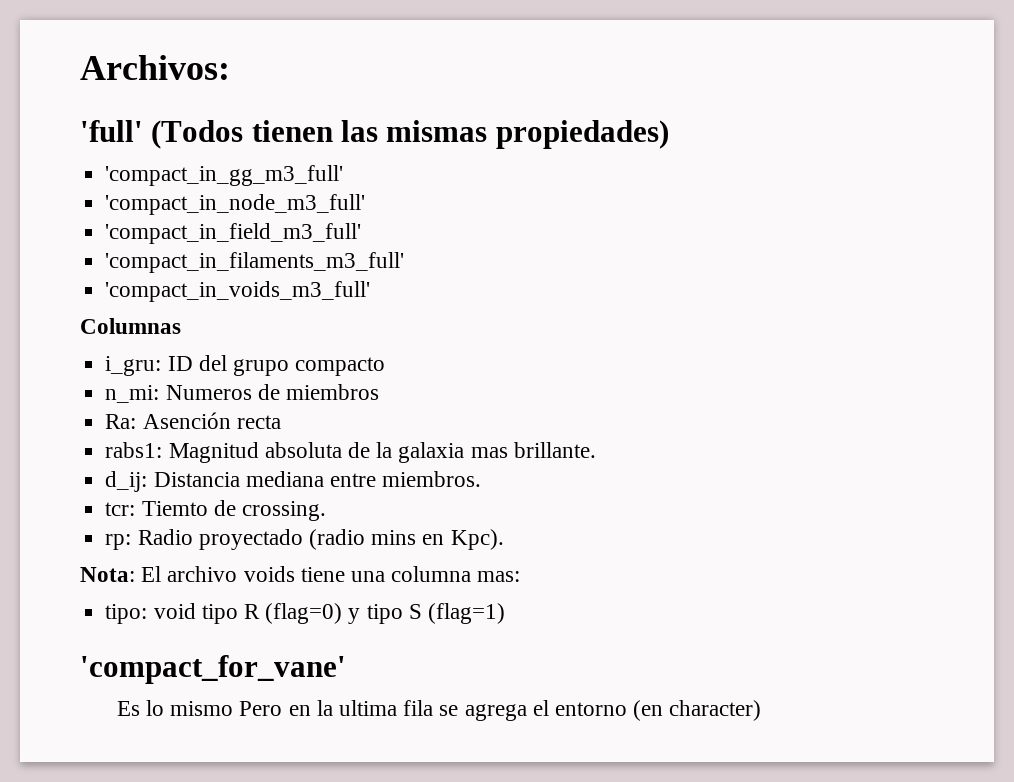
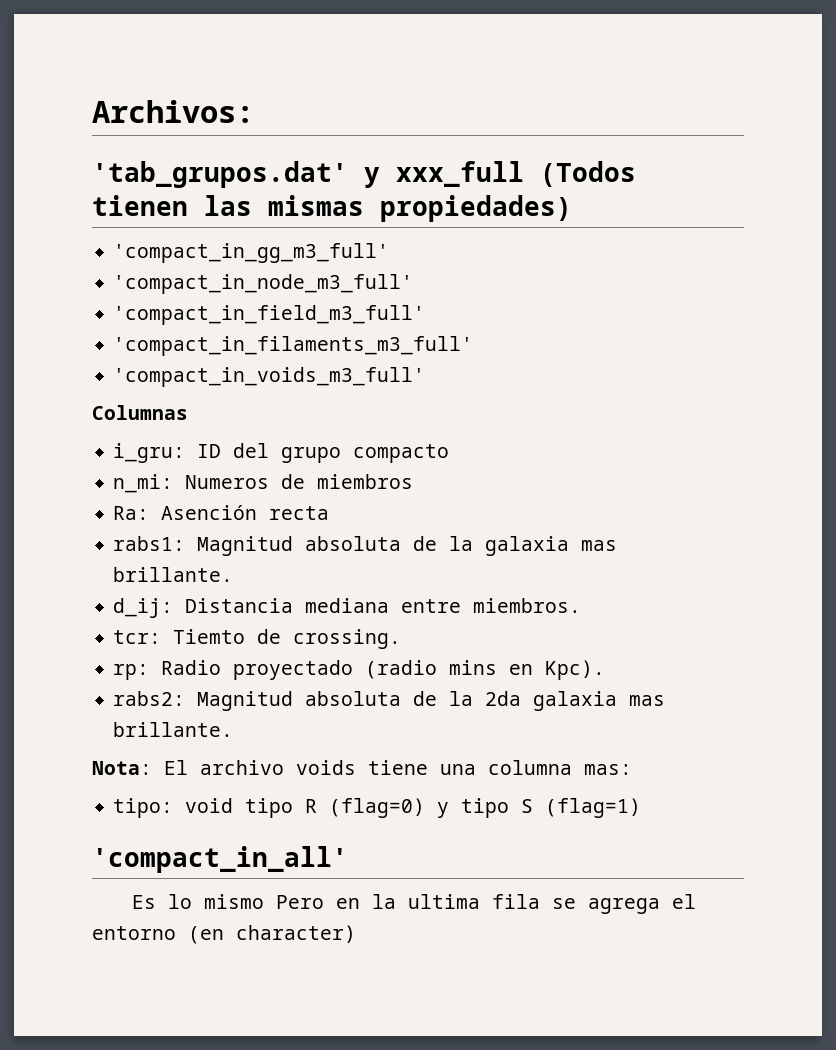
[80,120,143,142] 'full' -> [92,161,524,188] 'tab_grupos.dat' y xxx_full
(504, 539) none -> [113,691,666,711] [113,722,234,737] // rabs2: Magnitud absoluta de la 2da galaxia mas brillante.
[80,655,346,684] 'compact_for_vane' -> [92,846,348,873] 'compact_in_all'

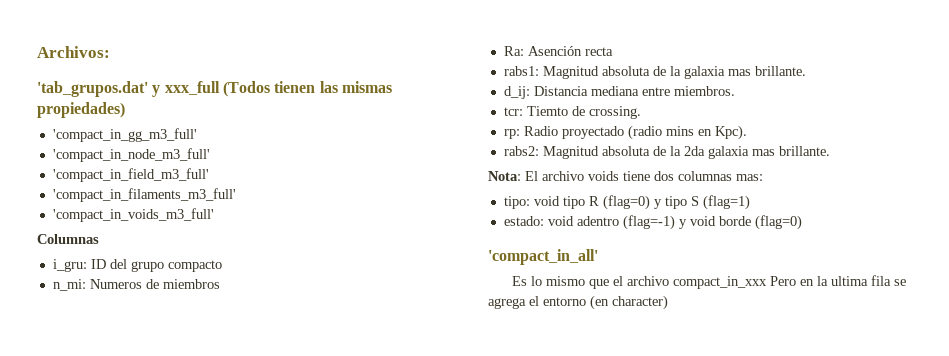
[440,760,572,775] una columna -> [654,171,732,181] dos columnas
(642, 808) none -> [503,215,802,230] // estado: void adentro (flag=-1) y void borde (flag=0)
(264, 901) none -> [588,276,767,289] que el archivo compact_in_xxx

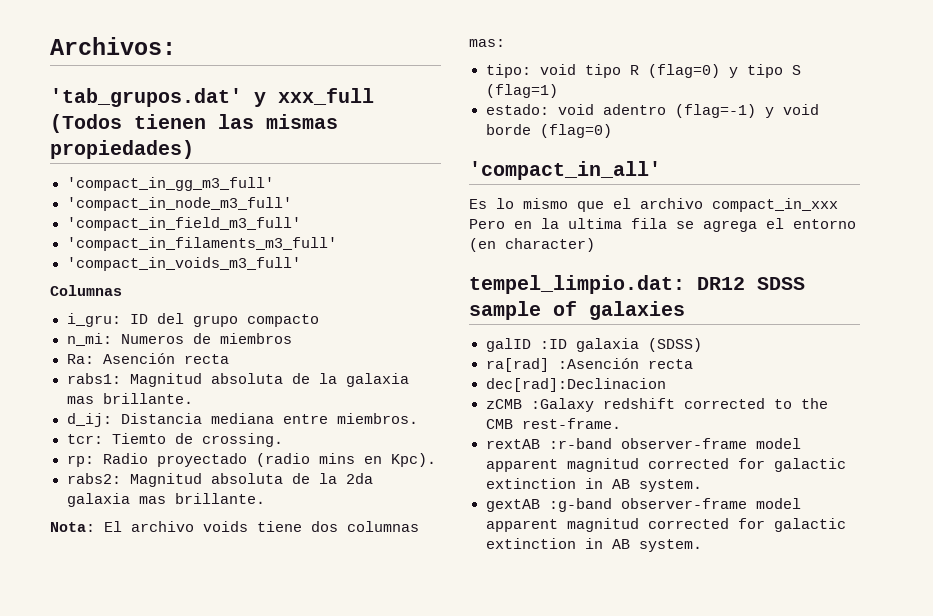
(668, 302) none -> [469,275,805,294] [469,301,685,320] [485,338,702,352] [485,358,693,372] [485,378,666,392] [485,398,828,412] [485,418,621,429] [485,438,801,449] [485,458,846,472] [485,478,702,492] [485,498,801,512] [485,518,846,532] [485,538,702,552] // tempel_limpio.dat: DR12 SDSS sample of galaxies // galID :ID galaxia (SDSS) // ra[rad] :Asención recta // dec[rad]:Declinacion // zCMB :Galaxy redshift corrected to the CMB rest-frame. // rextAB :r-band observer-frame model apparent magnitud corrected for galactic extinction in AB system. // gextAB :g-band observer-frame model apparent magnitud corrected for galactic extinction in AB system.

